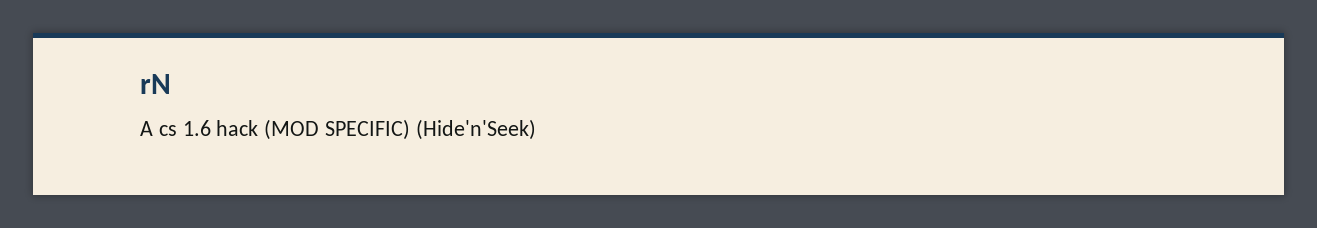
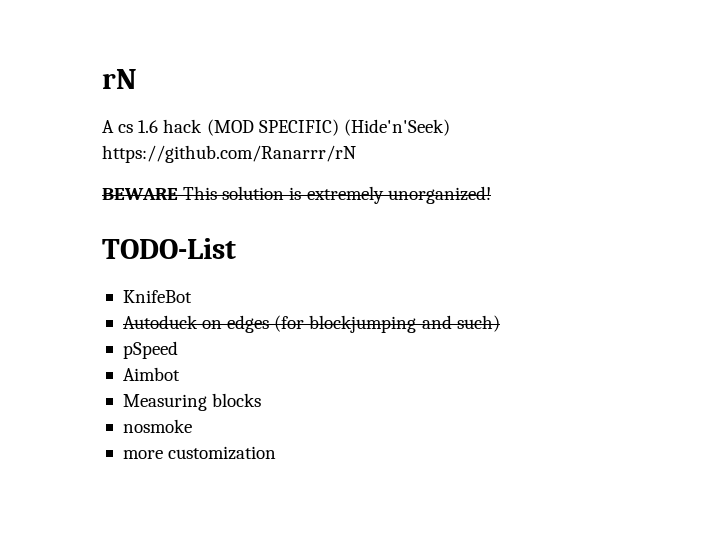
(536, 129) none -> [102,145,356,163] [102,186,491,204] [102,238,236,259] [122,290,192,303] [122,315,500,333] [122,341,178,359] [122,367,180,381] [122,393,262,411] [122,419,192,433] [122,446,277,460] https://github.com/Ranarrr/rN // BEWARE This solution is extremely unorganized! // TODO-List // KnifeBot // Autoduck on edges (for blockjumping and such) // pSpeed // Aimbot // Measuring blocks // nosmoke // more customization

